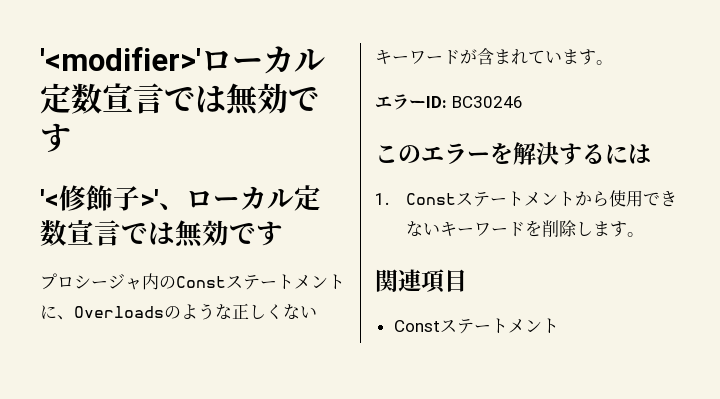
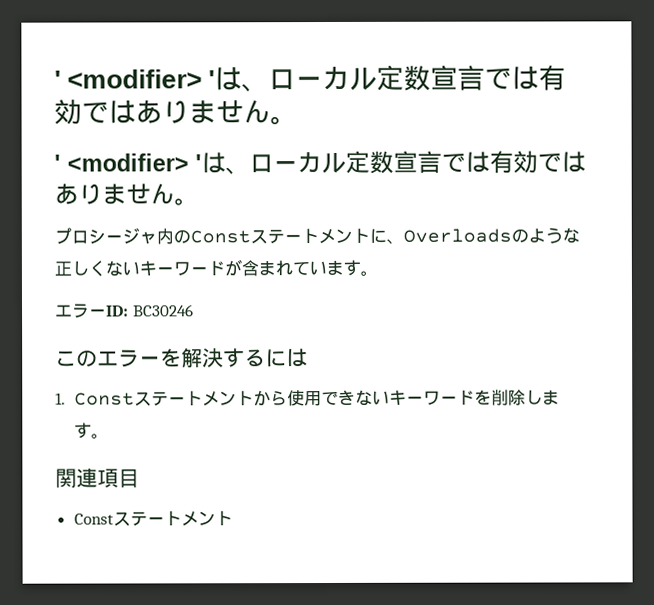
[40,46,325,74] [40,83,319,116] [40,123,71,153] [40,185,321,211] [40,220,283,248] '<modifier>'ローカル定数宣言では無効です // '<修飾子>'、ローカル定数宣言では無効です -> [54,64,567,93] [54,99,298,126] [54,150,586,175] [54,183,199,206] ' <modifier> 'は、ローカル定数宣言では有効ではありません。 // ' <modifier> 'は、ローカル定数宣言では有効ではありません。

